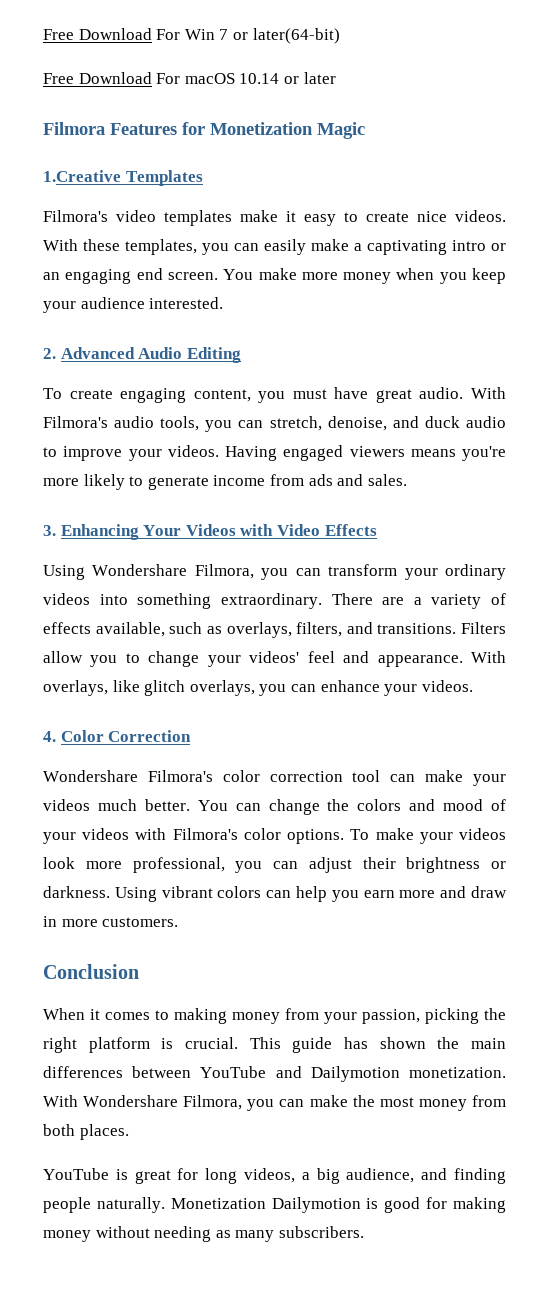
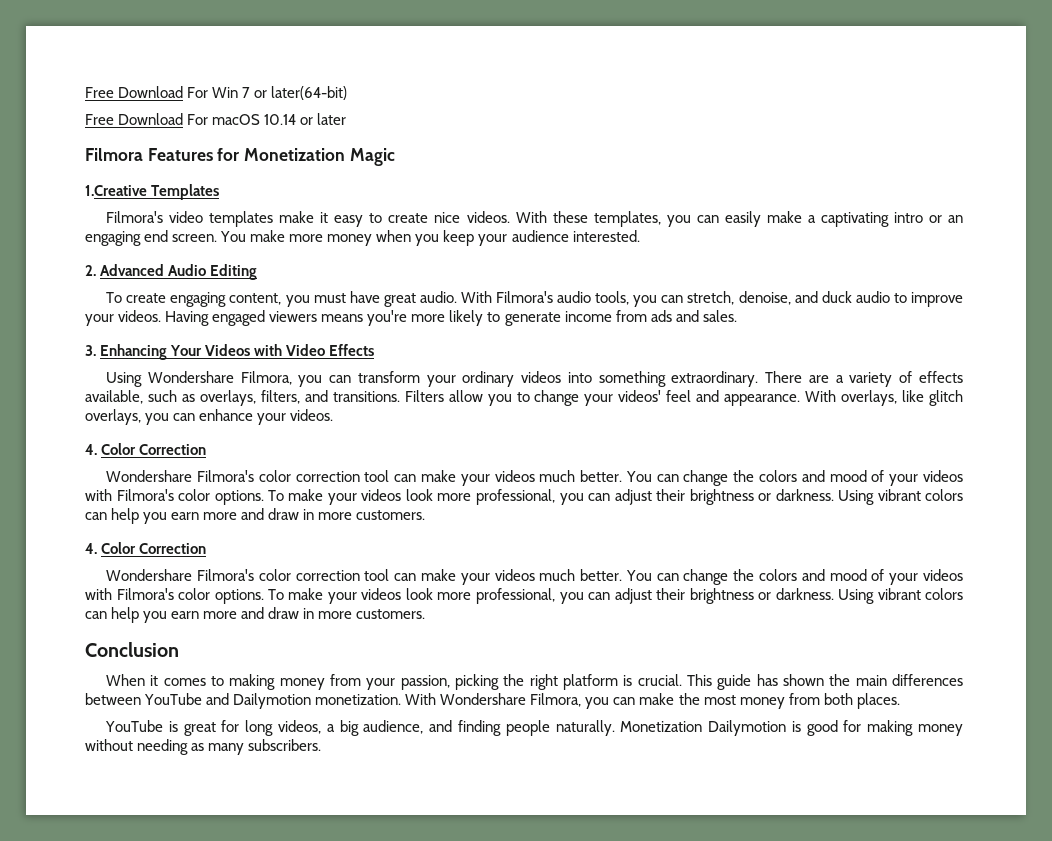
(179, 922) none -> [85,542,207,554] [106,569,964,585] [85,588,964,604] [85,607,426,623] // 4. Color Correction // Wondershare Filmora's color correction tool can make your videos much better. You can change the colors and mood of your videos with Filmora's color options. To make your videos look more professional, you can adjust their brightness or darkness. Using vibrant colors can help you earn more and draw in more customers.

